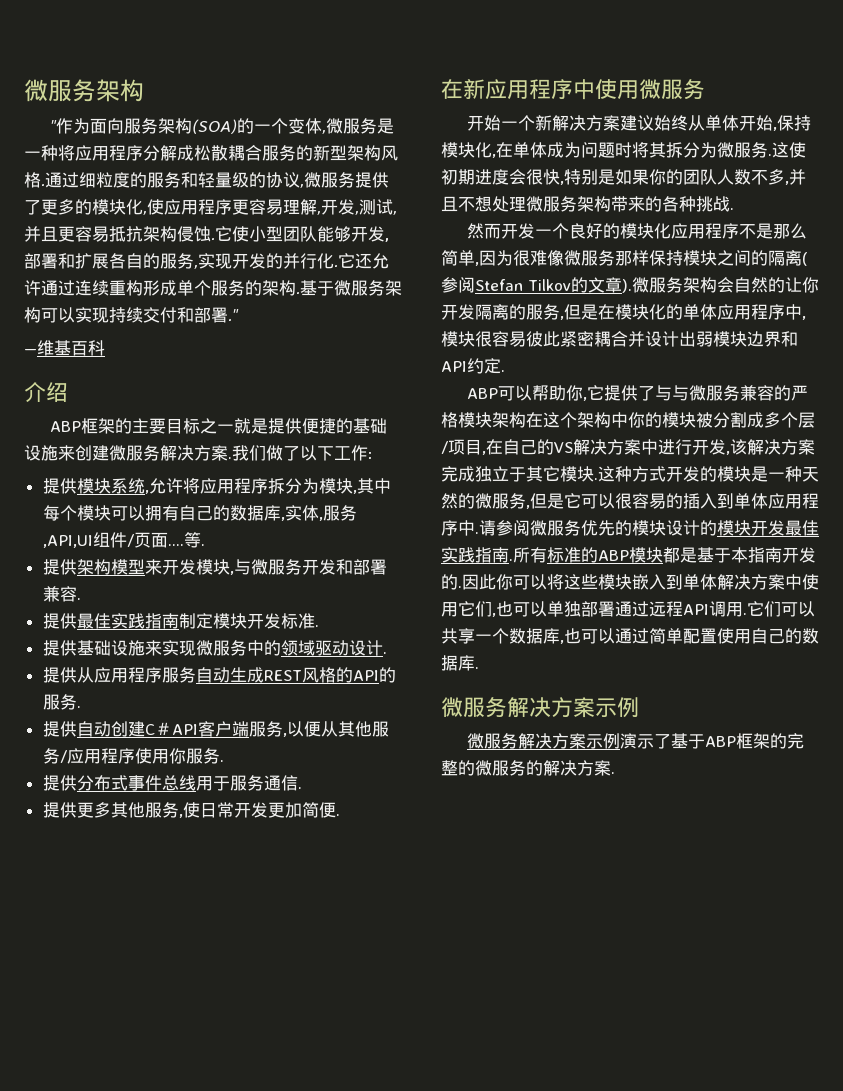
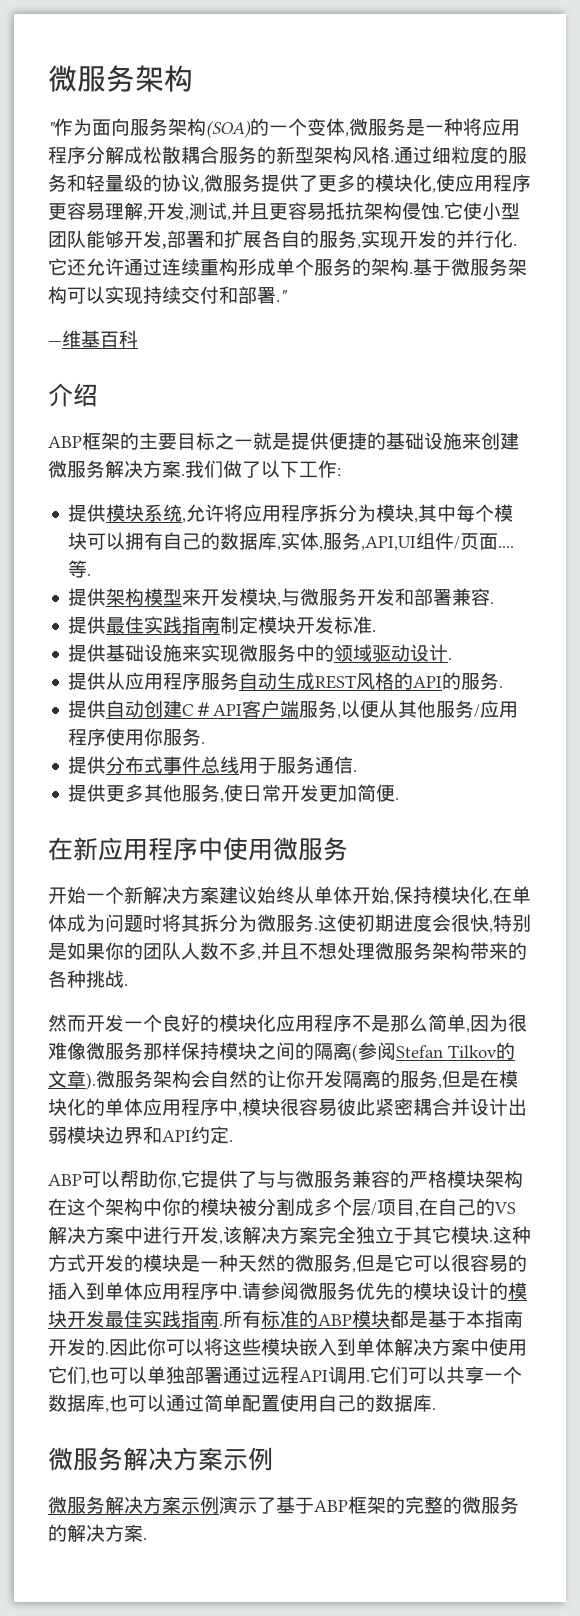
[458,466,475,482] 成 -> [337,1226,356,1243] 全

